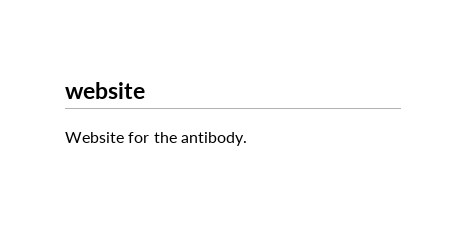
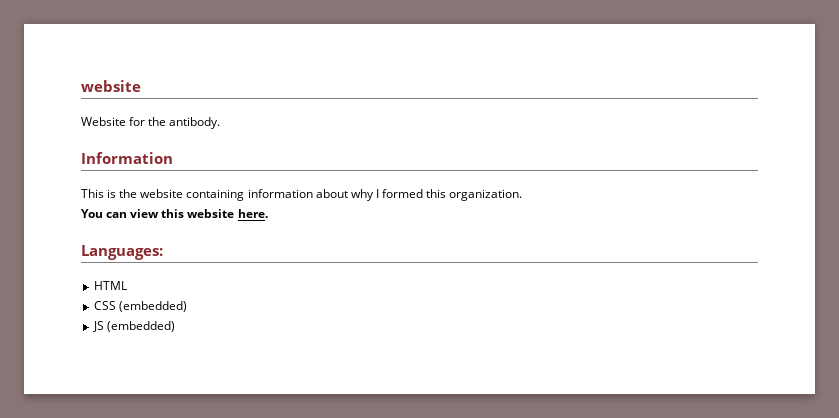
(247, 139) none -> [81,152,173,164] [81,189,523,201] [81,209,268,218] [81,245,163,260] [93,281,127,290] [93,301,187,312] [92,321,175,332] // Information // This is the website containing information about why I formed this organization. // You can view this website here. // Languages: // HTML // CSS (embedded) // JS (embedded)

